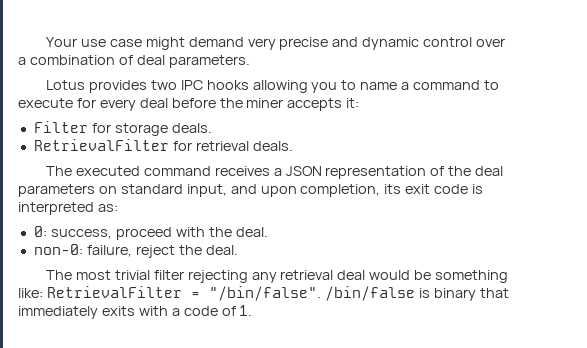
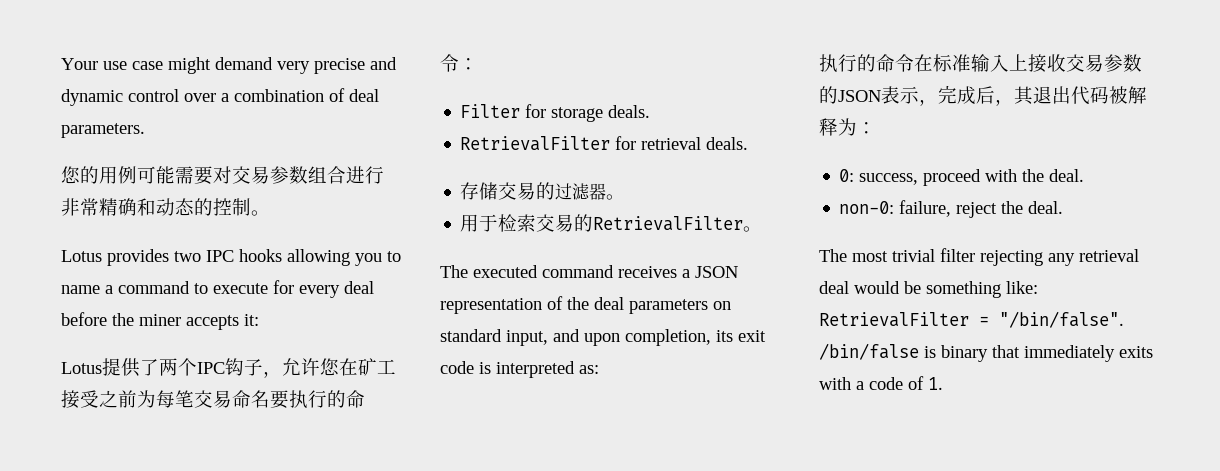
(250, 61) none -> [61,166,384,185] [61,198,270,216] // 您的用例可能需要对交易参数组合进行非常精确和动态的控制。
(360, 103) none -> [61,358,396,378] [61,390,365,409] [440,54,478,72] // Lotus提供了两个IPC钩子，允许您在矿工接受之前为每笔交易命名要执行的命令：
(293, 146) none -> [460,182,626,200] [460,214,763,232] // 存储交易的过滤器。 // 用于检索交易的RetrievalFilter。
(118, 208) none -> [819,54,1142,73] [819,85,1147,106] [819,118,876,136] // 执行的命令在标准输入上接收交易参数的JSON表示，完成后，其退出代码被解释为：

